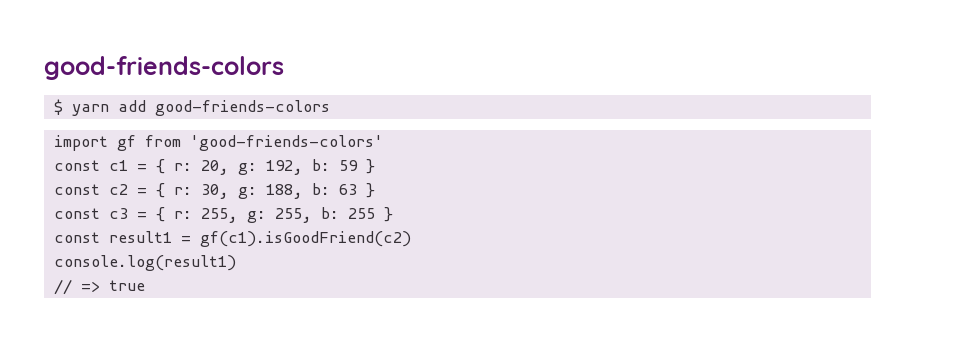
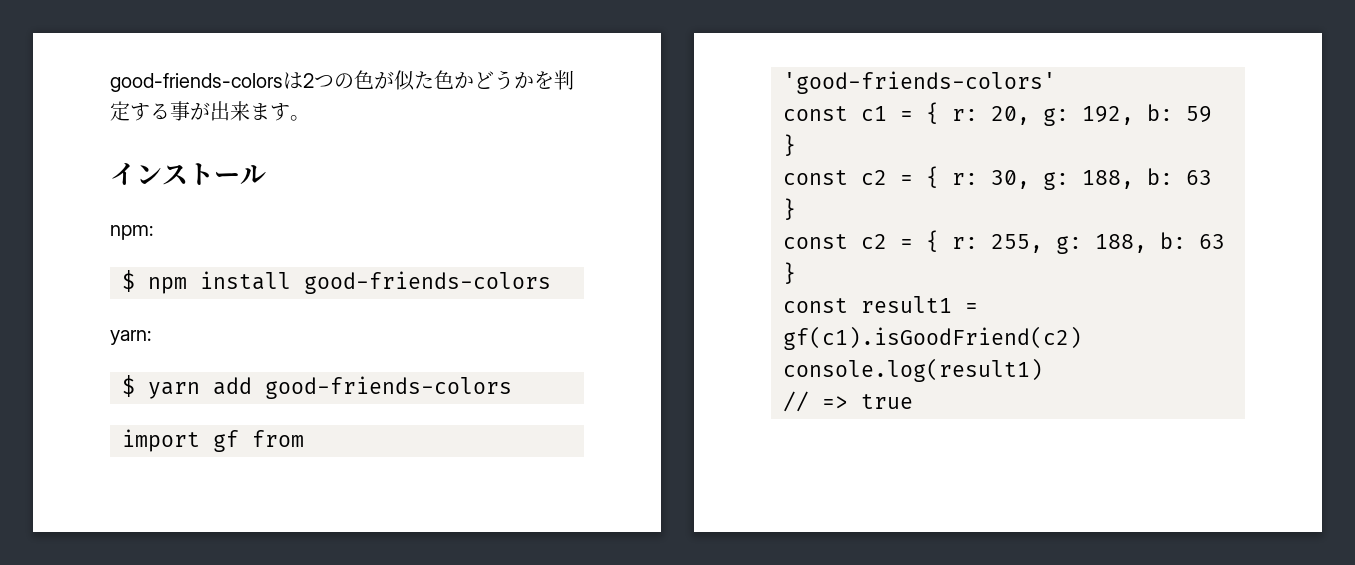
[44,56,284,80] good-friends-colors -> [110,70,574,92] [110,101,310,121] [110,163,266,185] [110,225,153,240] [122,270,551,294] [110,330,151,345] good-friends-colorsは2つの色が似た色かどうかを判定する事が出来ます。 // インストール // npm: // $ npm install good-friends-colors // yarn:
[108,208,128,219] c3 -> [861,234,887,249] c2
[274,207,375,223] 255, b: 255 -> [1095,232,1225,253] 188, b: 63

